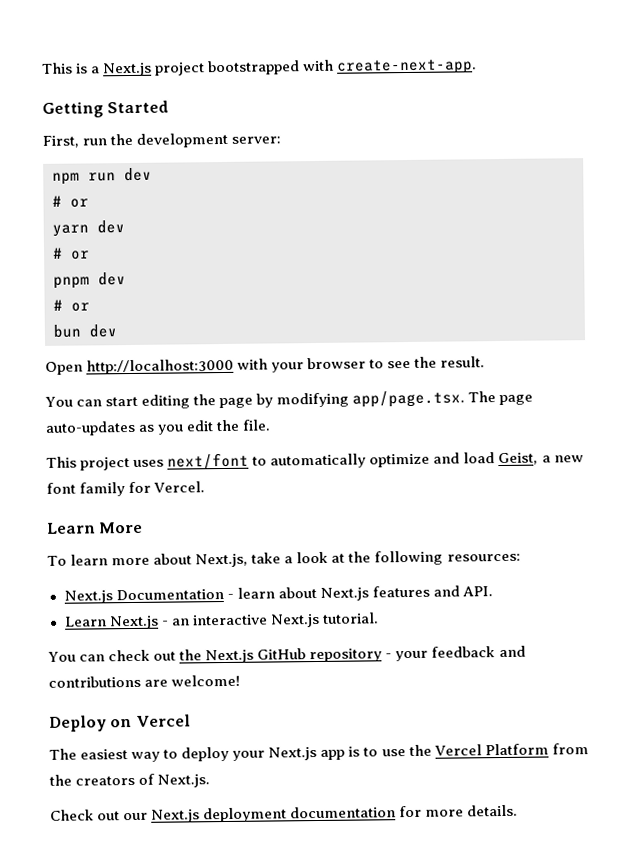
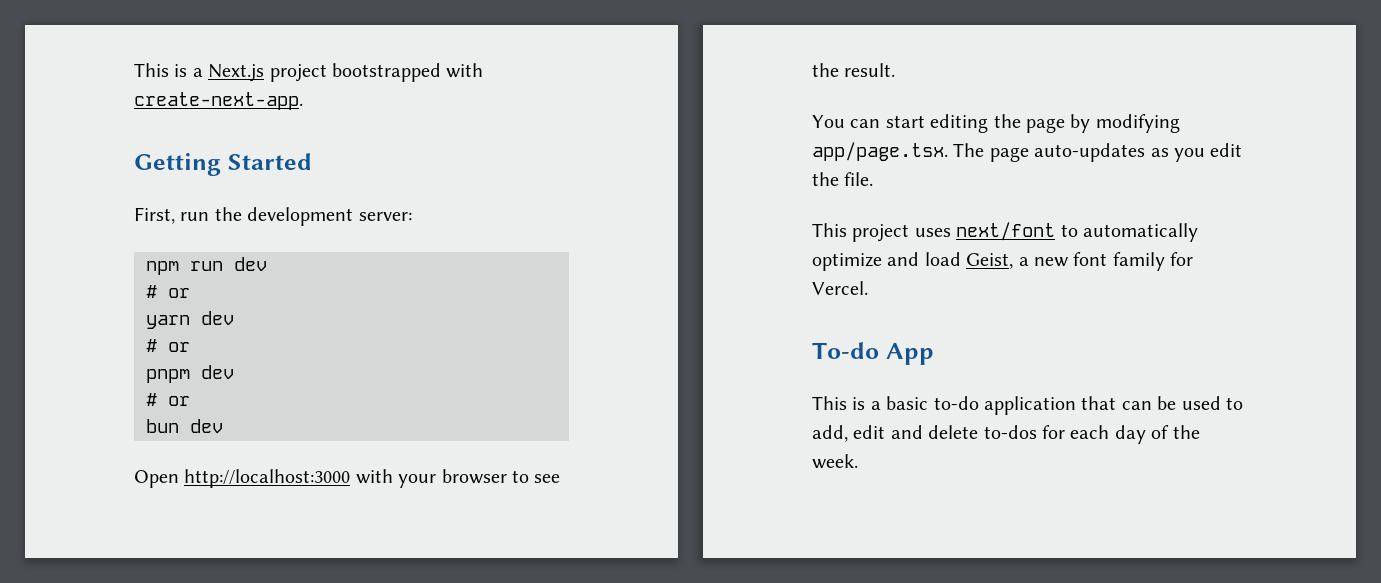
[46,521,144,534] [47,550,521,568] [63,585,493,604] [64,612,379,630] [48,645,526,664] [48,674,241,688] [49,714,191,732] [49,743,589,763] [49,773,211,788] [50,804,519,823] Learn More // To learn more about Next.js, take a look at the following resources: // Next.js Documentation - learn about Next.js features and API. // Learn Next.js - an interactive Next.js tutorial. // You can check out the Next.js GitHub repository - your feedback and contributions are welcome! // Deploy on Vercel // The easiest way to deploy your Next.js app is to use the Vercel Platform from the creators of Next.js. // Check out our Next.js deployment documentation for more details. -> [812,342,934,365] [812,396,1243,415] [812,425,1200,444] [812,454,858,469] To-do App // This is a basic to-do application that can be used to add, edit and delete to-dos for each day of the week.

